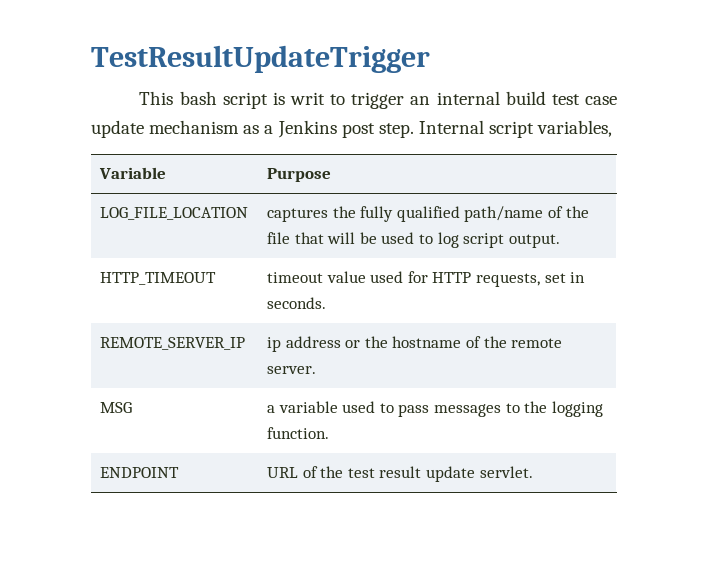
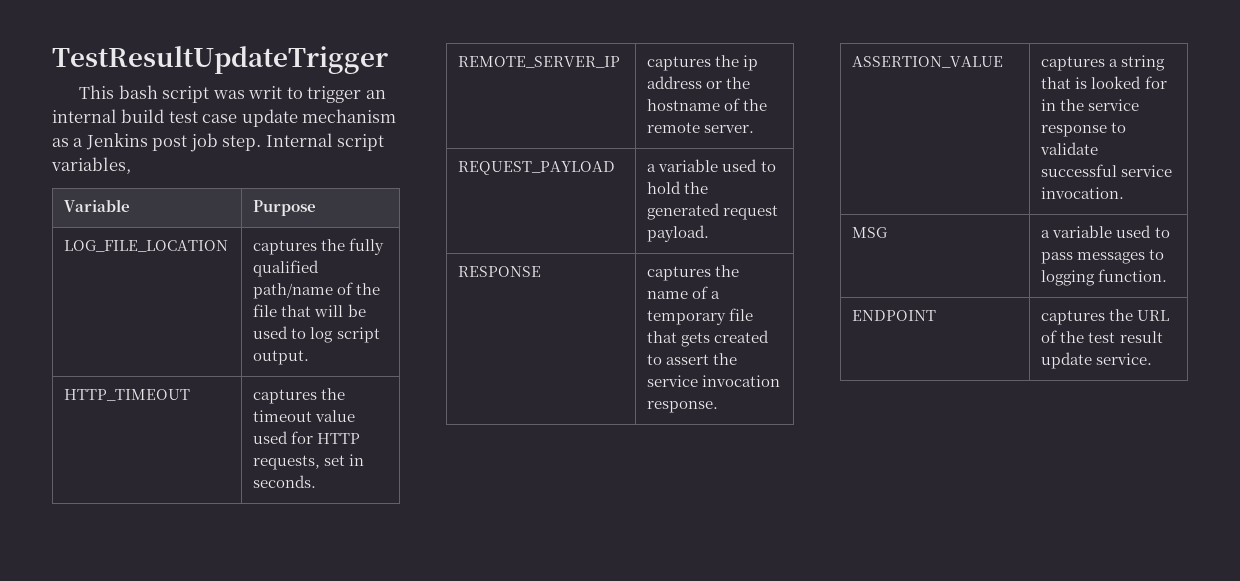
[272,92,285,105] is -> [212,90,245,99] was
(375, 130) none -> [189,133,218,152] job
(217, 278) none -> [253,388,346,404] captures the
(246, 343) none -> [647,55,740,71] captures the
(317, 370) none -> [458,161,616,175] [647,159,776,172] [647,181,709,194] [647,203,779,220] [647,225,710,242] [458,266,542,277] [647,265,740,281] [647,286,721,299] [647,308,754,325] [647,330,770,347] [647,353,738,365] [647,375,781,387] [647,401,719,413] [852,56,1004,68] [1041,55,1166,71] [1041,76,1167,89] [1041,99,1140,111] [1041,122,1127,137] [1040,142,1099,155] [1041,164,1173,177] [1041,187,1125,199] // REQUEST_PAYLOAD | a variable used to hold the generated request payload. // RESPONSE | captures the name of a temporary file that gets created to assert the service invocation response. // ASSERTION_VALUE | captures a string that is looked for in the service response to validate successful service invocation.
[524,401,548,413] the -> (1165, 254) none
(180, 472) none -> [1041,309,1134,325] captures the
[479,466,533,478] servlet. -> [1096,353,1153,365] service.

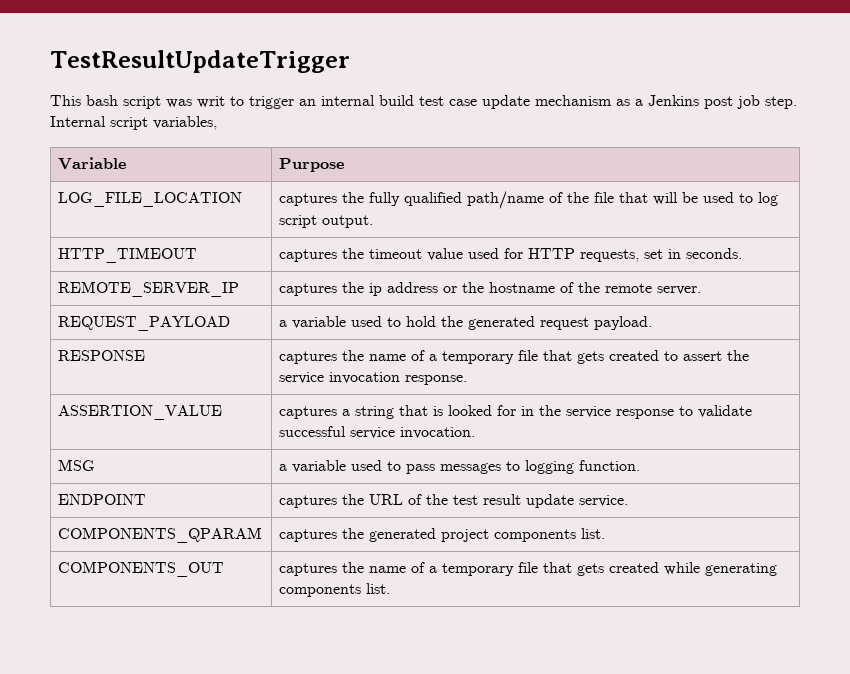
(1153, 359) none -> [58,527,263,543] [279,528,606,542] [58,561,225,577] [279,562,778,576] [279,583,391,597] // COMPONENTS_QPARAM | captures the generated project components list. // COMPONENTS_OUT | captures the name of a temporary file that gets created while generating components list.

